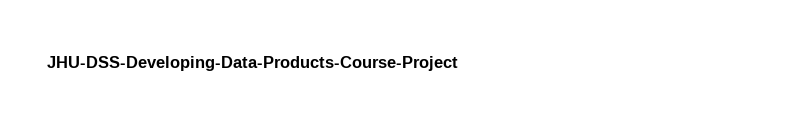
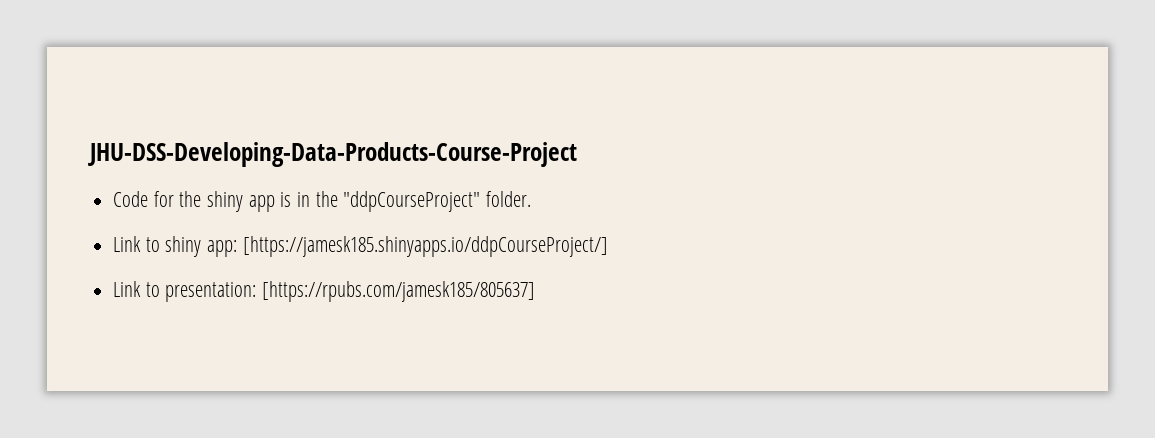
(458, 63) none -> [113,191,532,212] [113,236,608,257] [113,281,536,302] // Code for the shiny app is in the "ddpCourseProject" folder. // Link to shiny app: [https://jamesk185.shinyapps.io/ddpCourseProject/] // Link to presentation: [https://rpubs.com/jamesk185/805637]

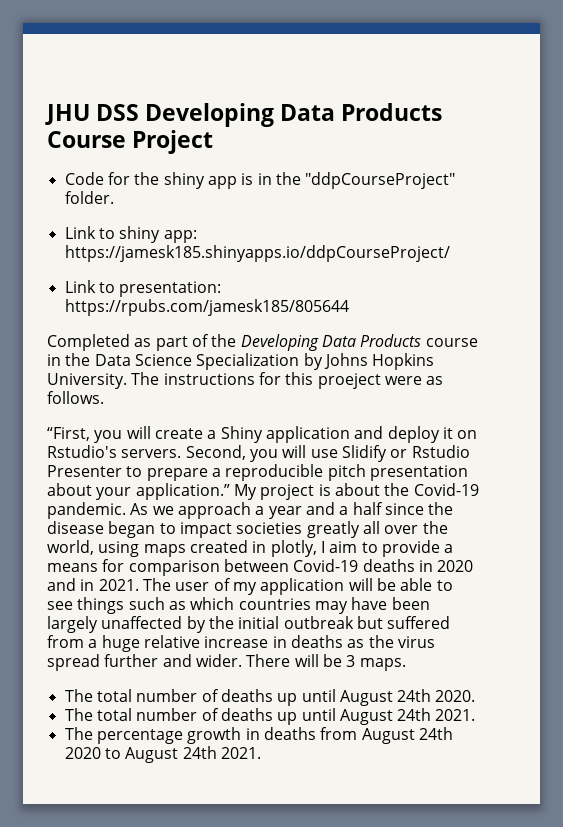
[88,142,577,167] JHU-DSS-Developing-Data-Products-Course-Project -> [45,103,443,127] [47,130,214,154] JHU DSS Developing Data Products Course Project
[242,236,608,257] [https://jamesk185.shinyapps.io/ddpCourseProject/] -> [64,245,450,262] https://jamesk185.shinyapps.io/ddpCourseProject/
[262,281,536,302] [https://rpubs.com/jamesk185/805637] -> [64,299,349,316] [47,334,478,351] [47,353,435,370] [47,372,444,389] [47,391,104,404] [47,426,478,443] [47,445,470,462] [47,464,468,481] [47,483,479,500] [47,502,454,519] [47,521,448,538] [47,540,454,557] [47,559,474,576] [47,578,453,595] [47,597,430,614] [47,616,451,633] [47,635,435,652] [47,654,406,671] [64,689,476,706] [64,708,476,725] [64,727,453,744] [64,746,261,763] https://rpubs.com/jamesk185/805644 // Completed as part of the Developing Data Products course in the Data Science Specialization by Johns Hopkins University. The instructions for this proeject were as follows. // “First, you will create a Shiny application and deploy it on Rstudio's servers. Second, you will use Slidify or Rstudio Presenter to prepare a reproducible pitch presentation about your application.” My project is about the Covid-19 pandemic. As we approach a year and a half since the disease began to impact societies greatly all over the world, using maps created in plotly, I aim to provide a means for comparison between Covid-19 deaths in 2020 and in 2021. The user of my application will be able to see things such as which countries may have been largely unaffected by the initial outbreak but suffered from a huge relative increase in deaths as the virus spread further and wider. There will be 3 maps. // The total number of deaths up until August 24th 2020. // The total number of deaths up until August 24th 2021. // The percentage growth in deaths from August 24th 2020 to August 24th 2021.

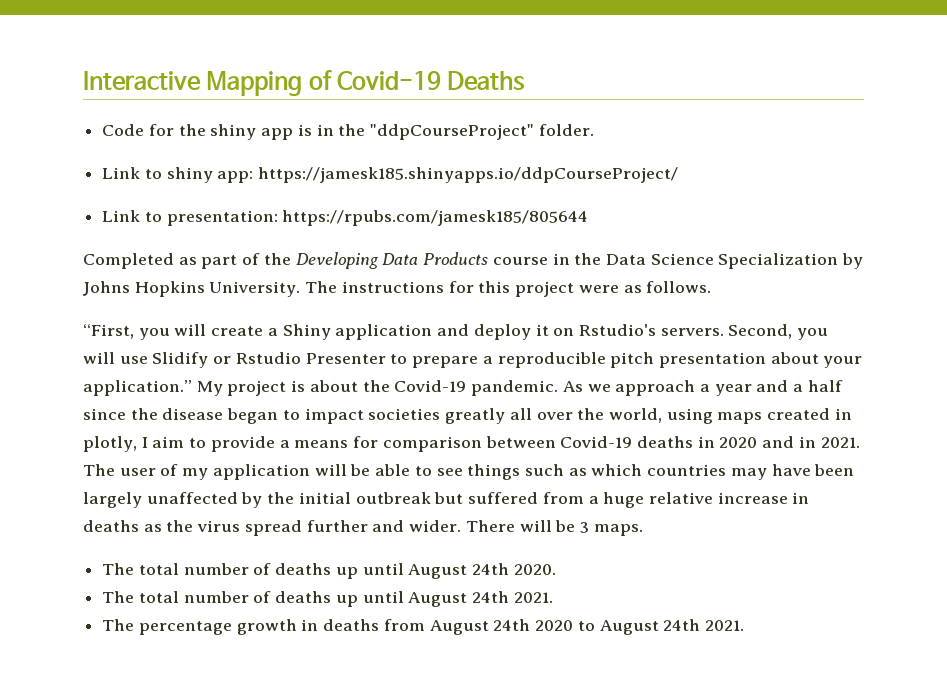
[45,103,443,127] [47,130,214,154] JHU DSS Developing Data Products Course Project -> [83,70,526,96] Interactive Mapping of Covid-19 Deaths
[317,373,381,389] proeject -> [515,281,575,297] project

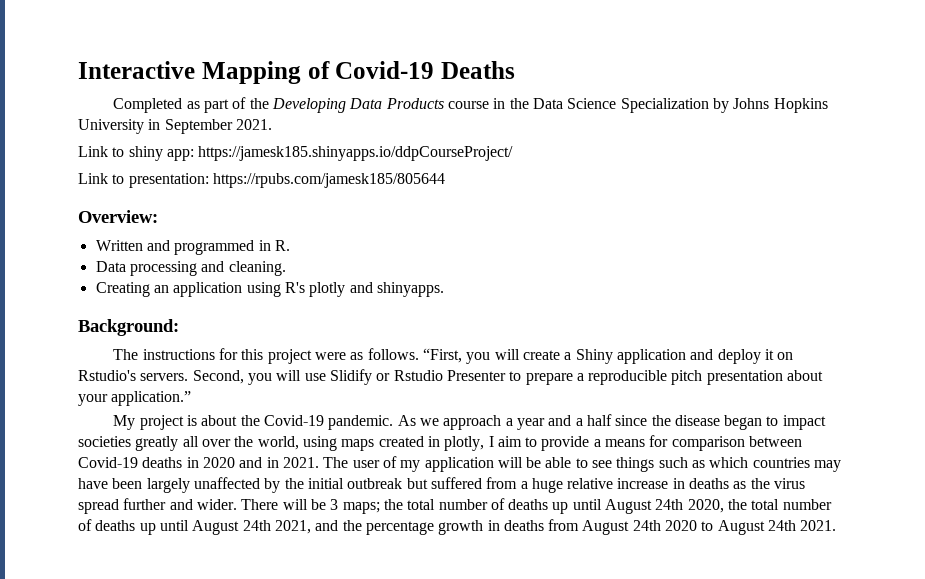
[102,124,594,140] [102,167,679,183] [102,210,589,226] // Code for the shiny app is in the "ddpCourseProject" folder. // Link to shiny app: https://jamesk185.shinyapps.io/ddpCourseProject/ // Link to presentation: https://rpubs.com/jamesk185/805644 -> (515, 70) none
[209,281,301,297] University. -> [78,119,272,134] [78,146,514,161] [78,173,445,188] [78,210,158,223] [95,240,290,255] [95,261,286,276] [95,282,444,297] [78,319,179,336] University in September 2021. // Link to shiny app: https://jamesk185.shinyapps.io/ddpCourseProject/ // Link to presentation: https://rpubs.com/jamesk185/805644 // Overview: // Written and programmed in R. // Data processing and cleaning. // Creating an application using R's plotly and shinyapps. // Background: //
(712, 287) // -> (419, 354) none
(192, 388) none -> (192, 398) //
[593,524,643,536] [102,563,556,579] [102,591,553,607] [102,619,135,631] maps. // The total number of deaths up until August 24th 2020. // The total number of deaths up until August 24th 2021. // The -> [342,498,832,514] [78,519,362,535] maps; the total number of deaths up until August 24th 2020, the total number of deaths up until August 24th 2021, and the

